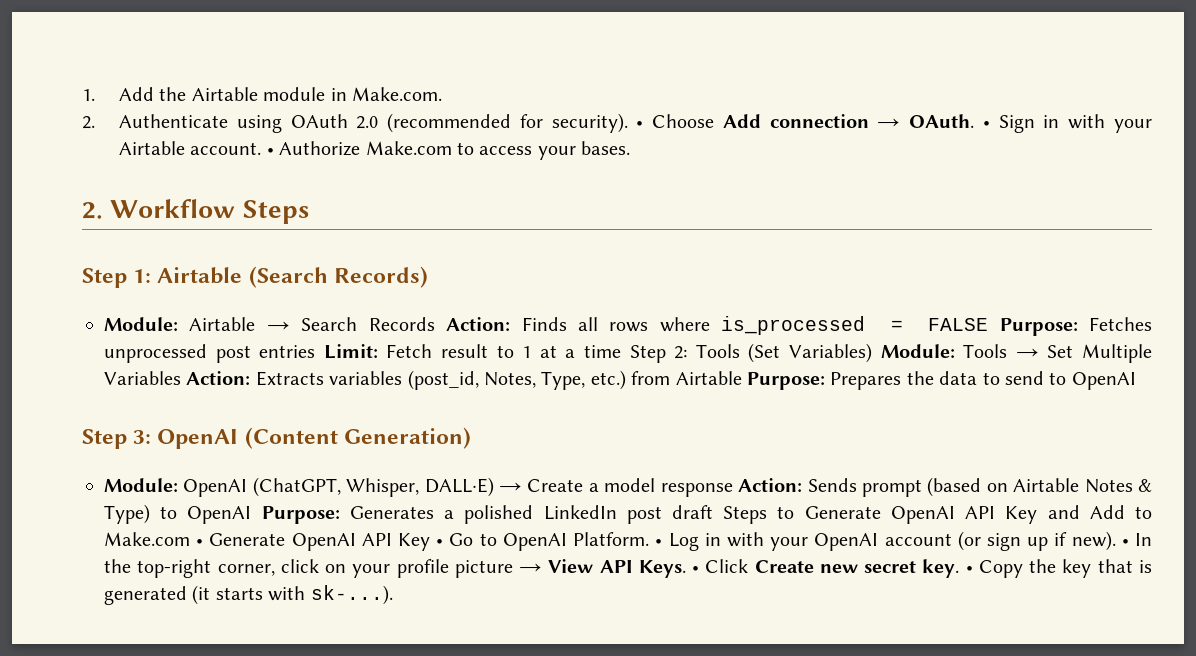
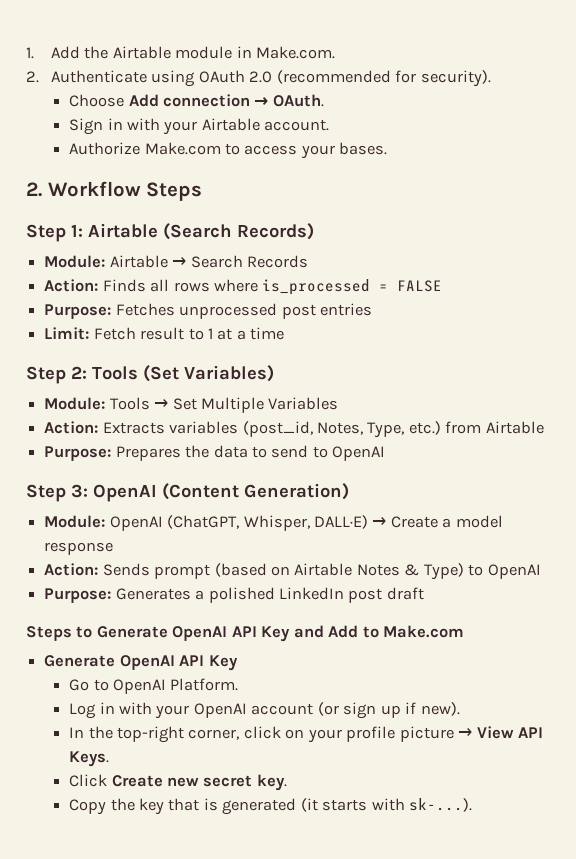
[636,121,644,128] • -> (491, 78) //
[982,121,990,128] • -> (324, 100) //
[266,148,274,155] • -> (330, 125) //
(435, 324) none -> (308, 261) //
(989, 324) none -> (443, 286) //
(316, 351) none -> (372, 309) //
(622, 351) none -> (285, 333) //
(873, 353) none -> (274, 373) //
(181, 378) none -> (339, 403) //
(742, 378) none -> (544, 427) //
(733, 490) none -> (114, 548) //
(252, 515) none -> (541, 571) //
(713, 512) none -> (424, 593) //
[196,533,444,551] • Generate OpenAI API Key • -> [44,655,238,671] // Generate OpenAI API Key //
[655,539,663,546] • -> (239, 684) //
[1121,539,1129,546] • -> (460, 709) //
[692,566,700,573] • -> (110, 759) //
[965,566,973,573] • -> (287, 782) //

